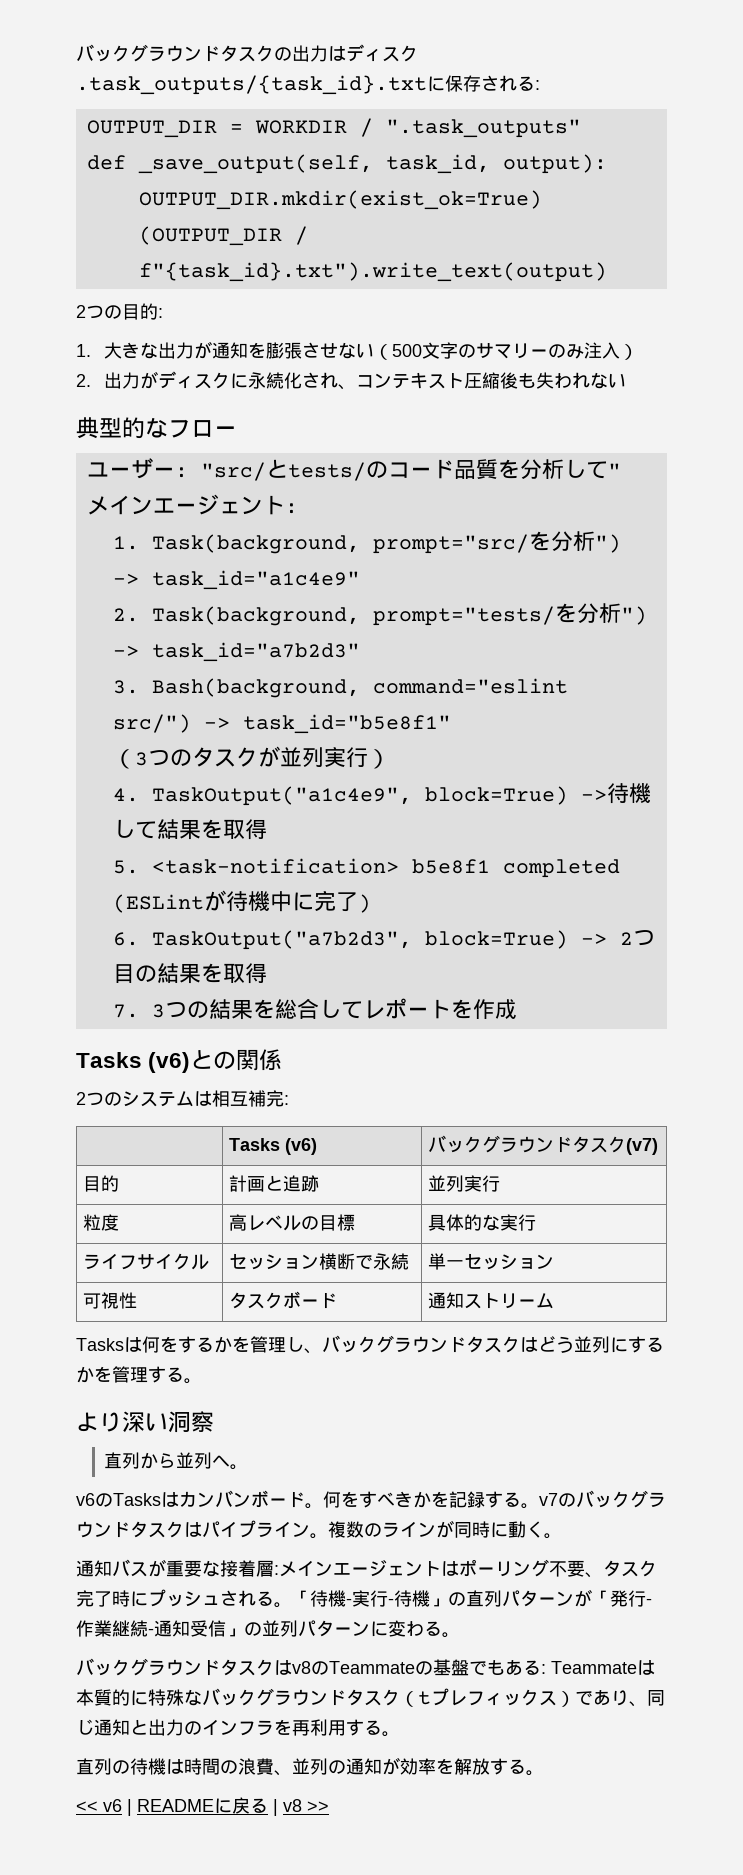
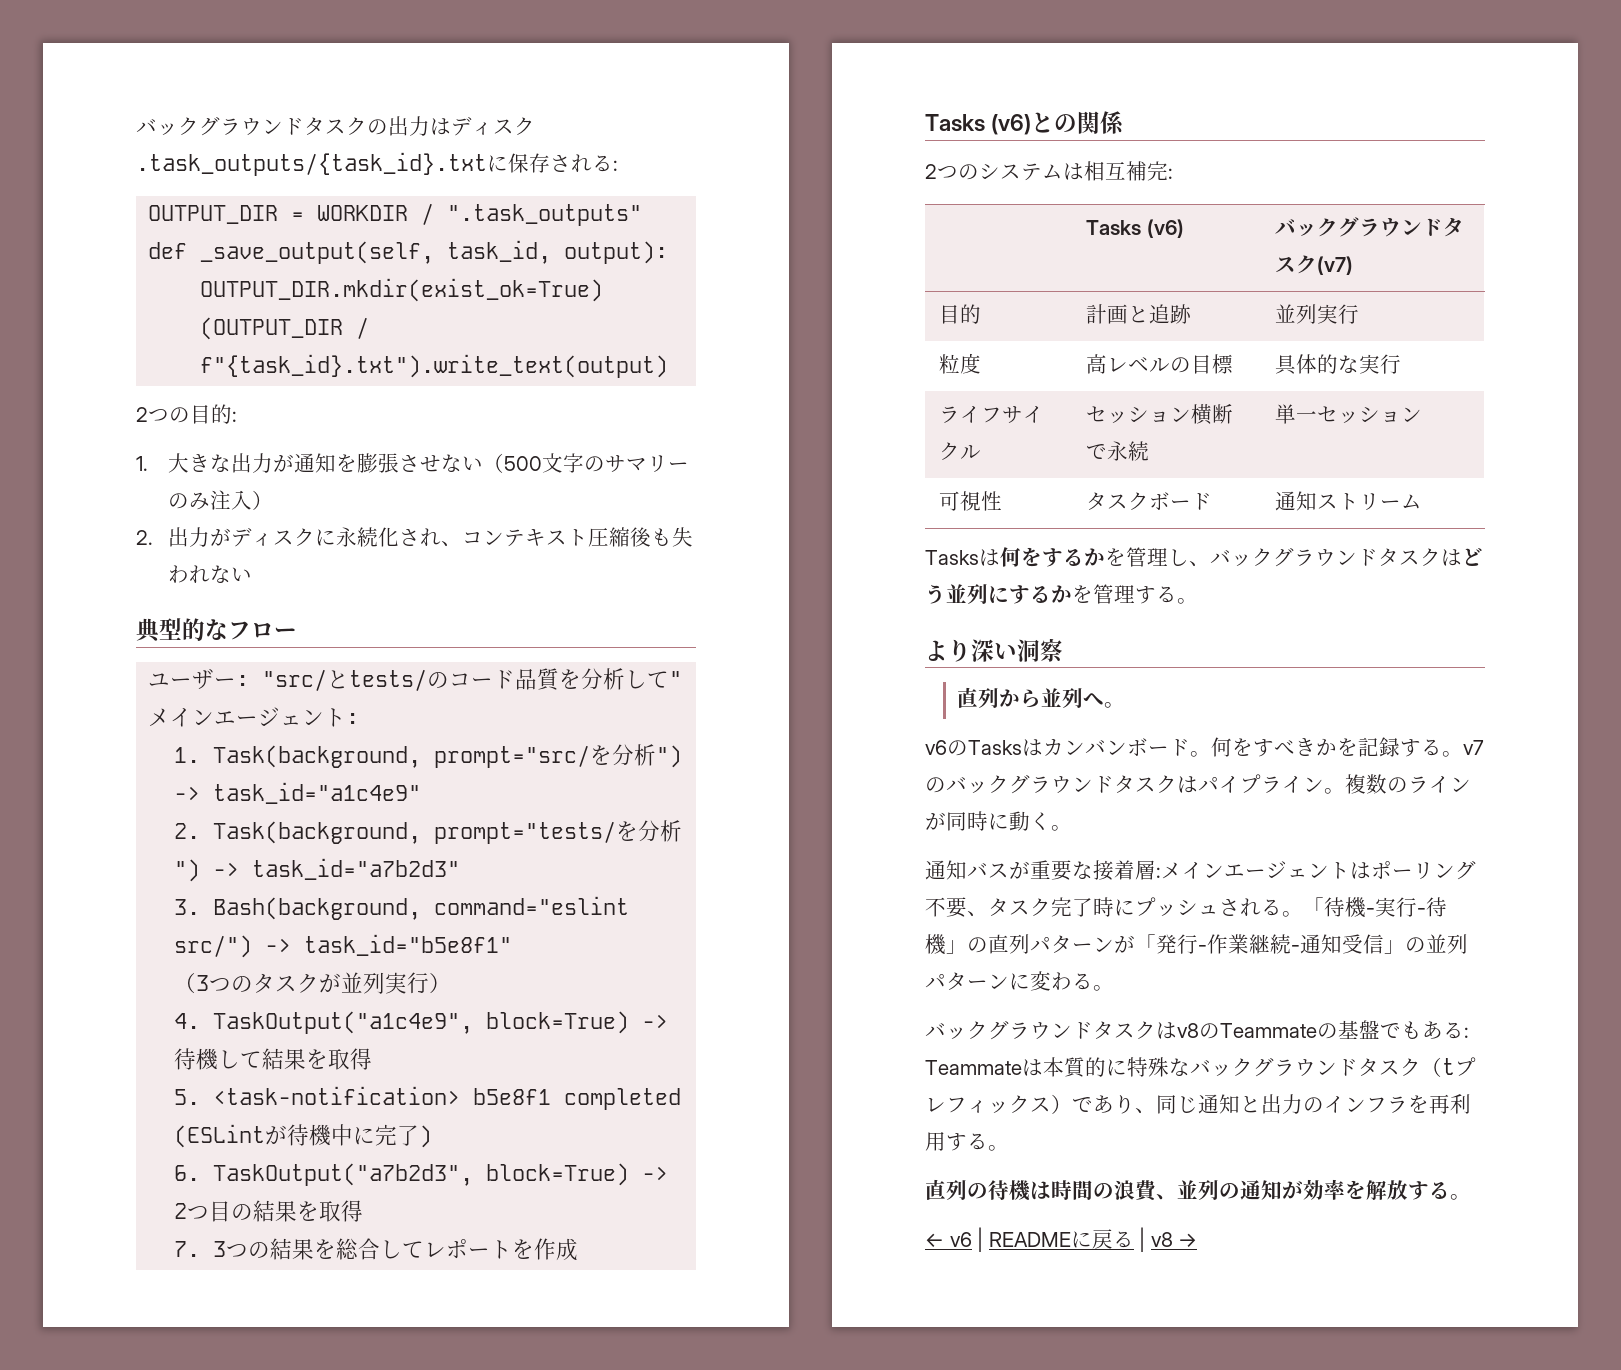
[76,1801,98,1812] << -> [925,1233,944,1247] ←
[307,1801,329,1812] >> -> [1178,1233,1198,1247] →

